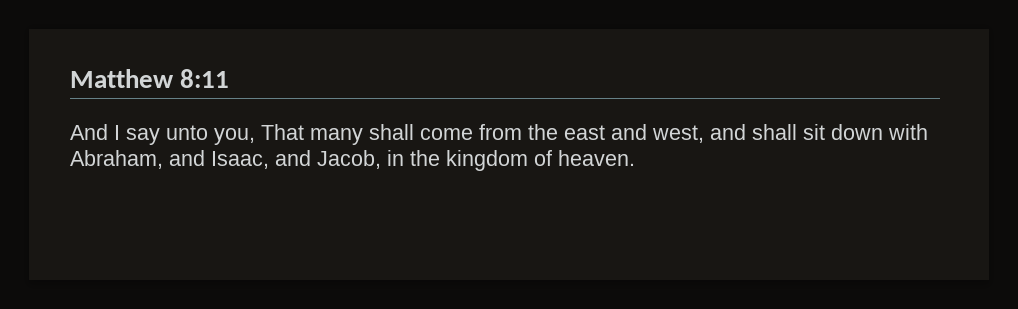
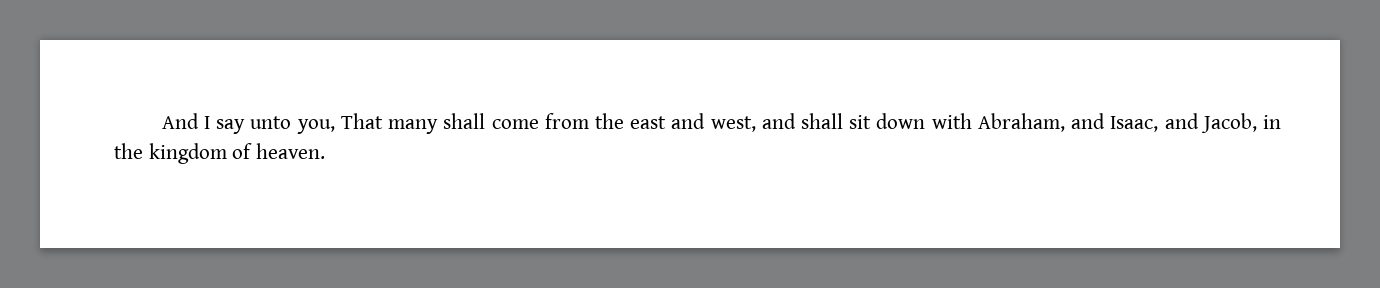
[70,69,230,88] Matthew 8:11 // -> (161, 121) none

